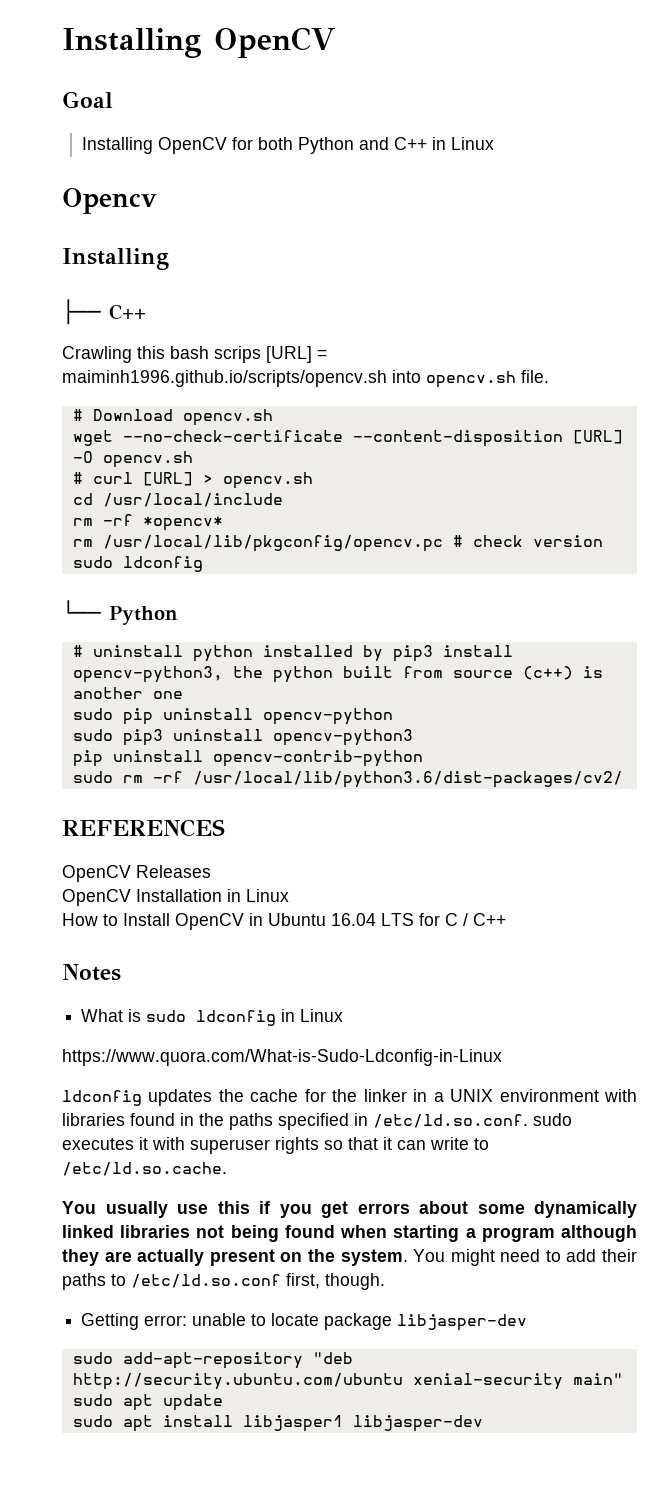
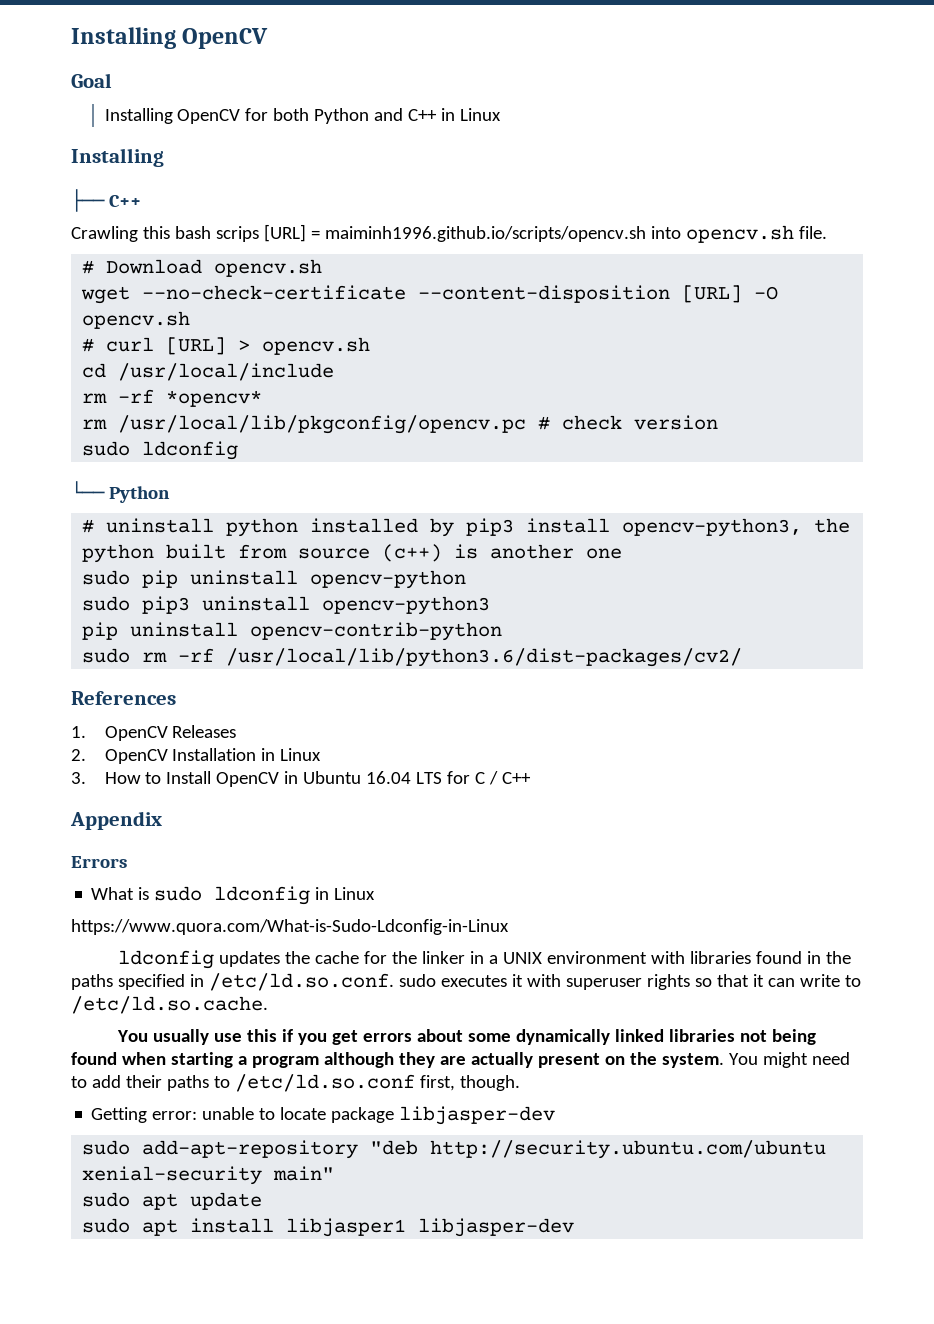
[62,188,157,214] // Opencv -> (502, 114) none
[62,819,225,837] REFERENCES // -> [71,691,176,705] [71,726,86,738] References // 1.
(211, 871) none -> [71,749,86,761] 2.
(289, 895) none -> [71,772,86,784] 3.
[62,964,121,981] Notes -> [70,811,162,830] [71,856,127,868] Appendix // Errors

